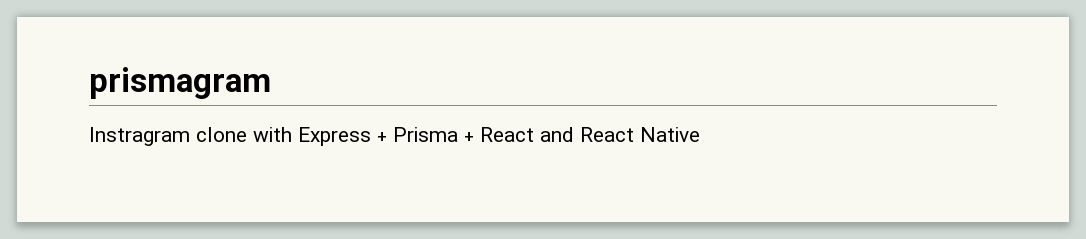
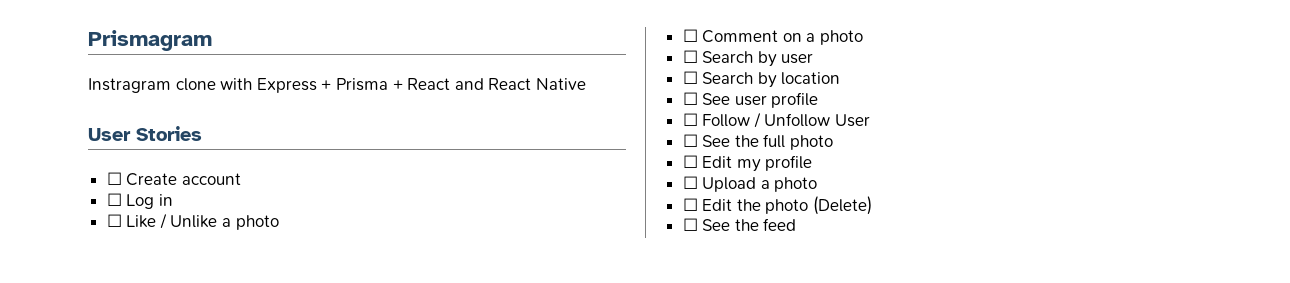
[89,67,271,99] prismagram -> [88,30,212,51] Prismagram
(700, 134) none -> [88,126,202,141] [106,172,241,186] [106,193,173,209] [106,213,279,230] [682,29,864,45] [682,50,814,67] [682,71,841,88] [682,92,819,108] [682,112,871,128] [682,134,834,150] [682,155,813,172] [682,176,818,192] [682,196,873,215] [682,218,797,231] // User Stories // ☐ Create account // ☐ Log in // ☐ Like / Unlike a photo // ☐ Comment on a photo // ☐ Search by user // ☐ Search by location // ☐ See user profile // ☐ Follow / Unfollow User // ☐ See the full photo // ☐ Edit my profile // ☐ Upload a photo // ☐ Edit the photo (Delete) // ☐ See the feed

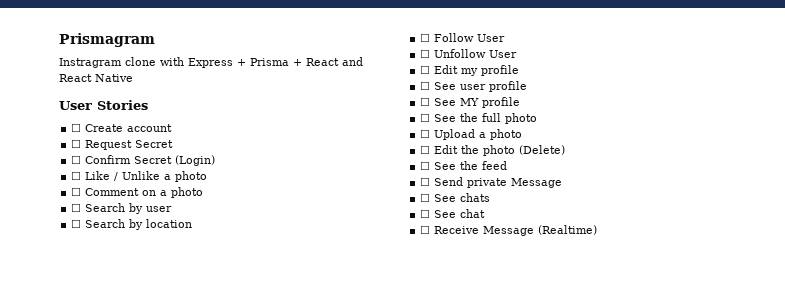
[126,194,173,209] Log in -> [85,140,174,150] [71,155,216,166] Request Secret // ☐ Confirm Secret (Login)
(841, 78) none -> [420,33,506,42] [420,49,518,58] [420,65,520,76] // ☐ Follow User // ☐ Unfollow User // ☐ Edit my profile
[702,112,871,128] Follow / Unfollow User -> [434,97,521,108] See MY profile
[682,155,813,172] // ☐ Edit my profile -> (538, 118) none
(797, 224) none -> [420,177,563,188] [420,193,491,202] [420,209,486,218] [420,225,598,236] // ☐ Send private Message // ☐ See chats // ☐ See chat // ☐ Receive Message (Realtime)

